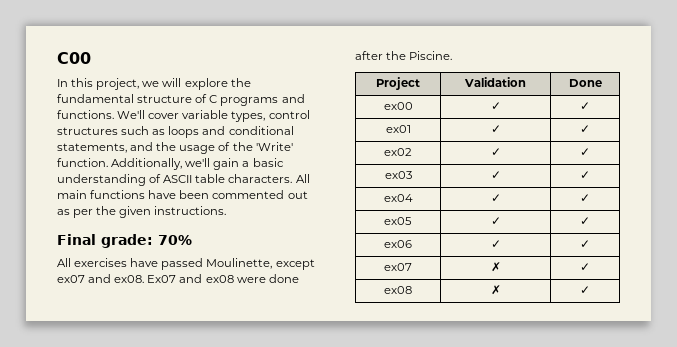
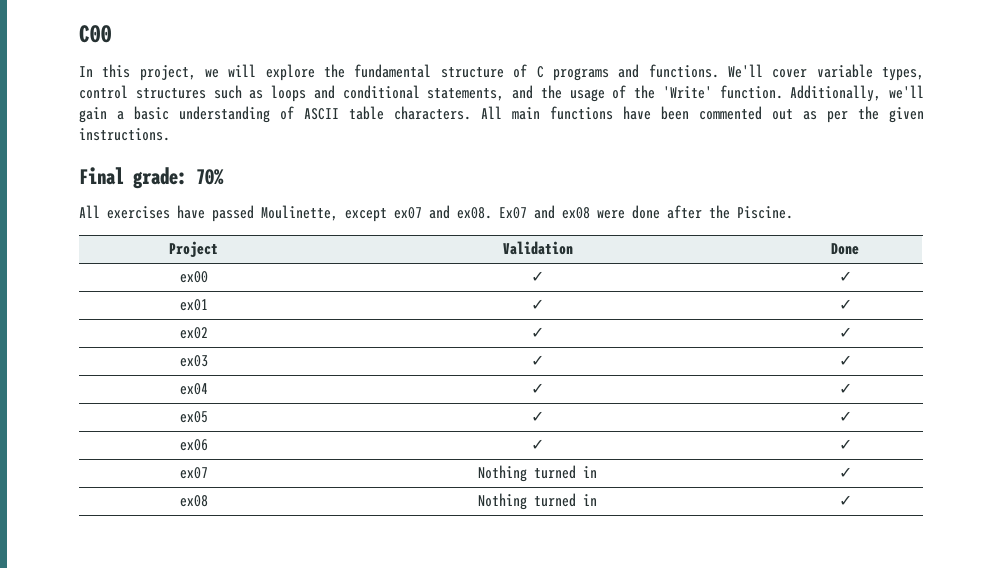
[490,262,501,272] ✗ -> [478,465,597,482] Nothing turned in
[490,285,501,295] ✗ -> [478,493,597,510] Nothing turned in

